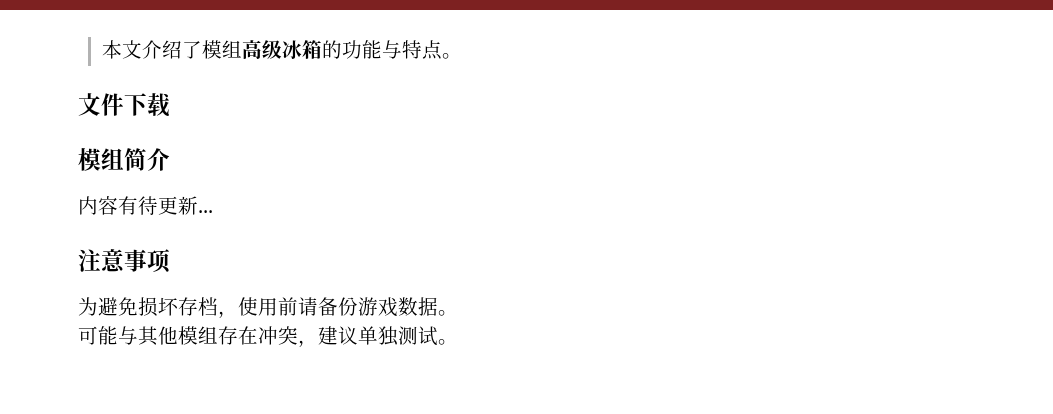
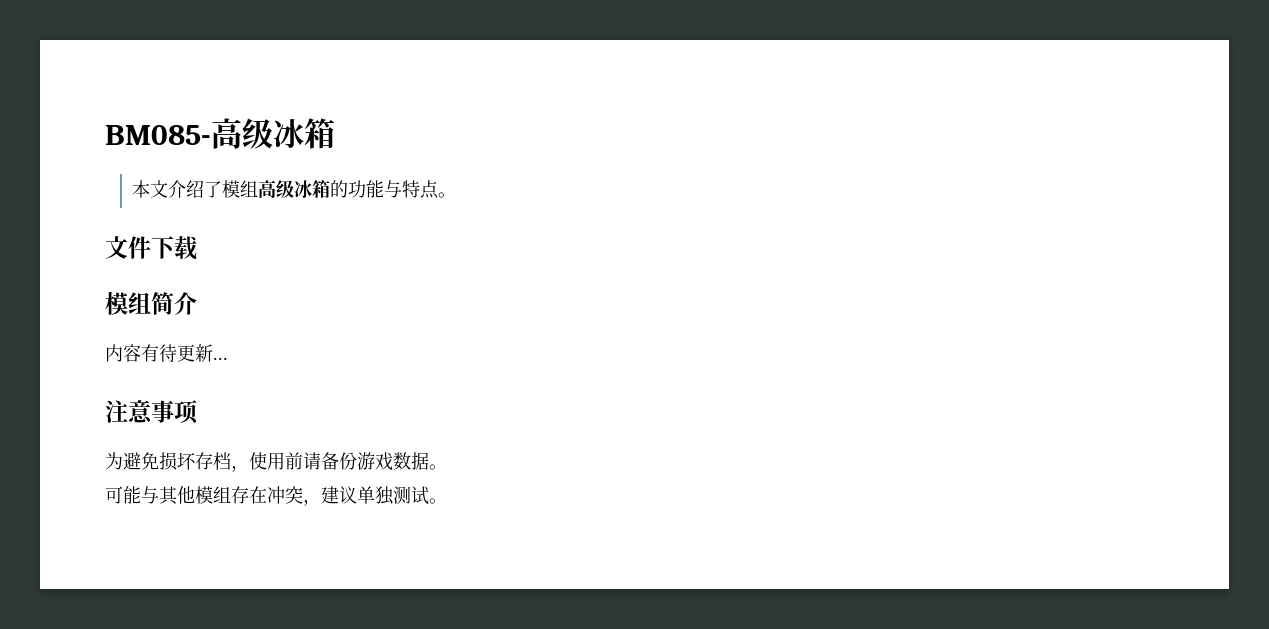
(101, 49) none -> [105,118,335,149] BM085-高级冰箱 //

